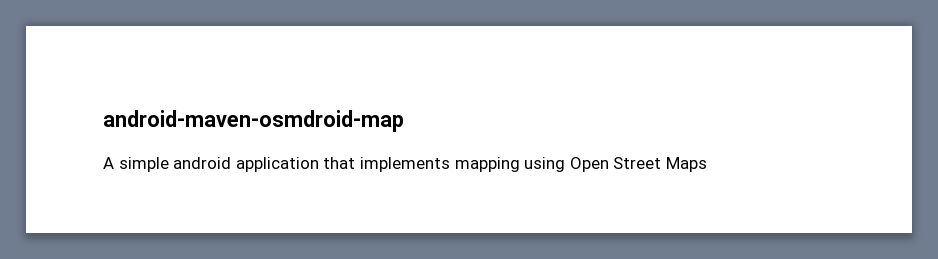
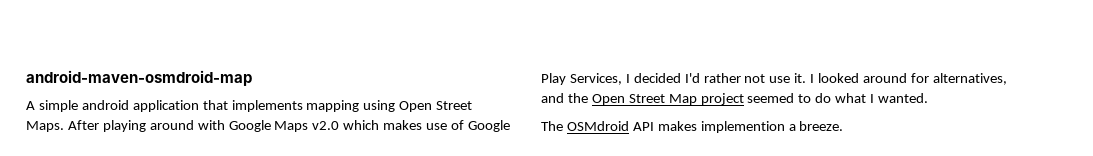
[665,157,707,172] Maps -> [26,120,510,132] [541,73,1007,85] [541,93,929,105] [541,121,844,133] Maps. After playing around with Google Maps v2.0 which makes use of Google Play Services, I decided I'd rather not use it. I looked around for alternatives, and the Open Street Map project seemed to do what I wanted. // The OSMdroid API makes implemention a breeze.

